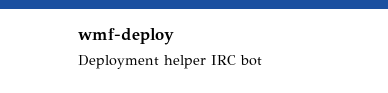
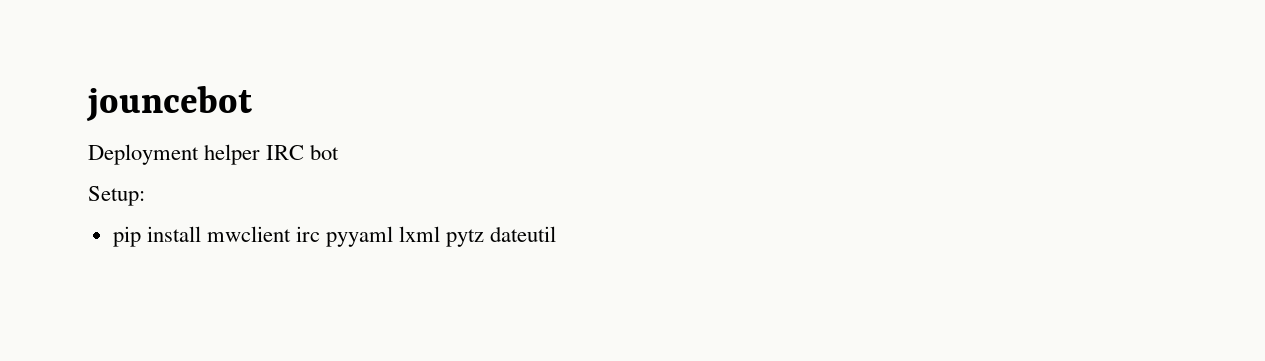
[78,28,174,45] wmf-deploy -> [86,86,252,122] jouncebot
(262, 60) none -> [88,186,145,206] [112,226,557,247] // Setup: // pip install mwclient irc pyyaml lxml pytz dateutil

